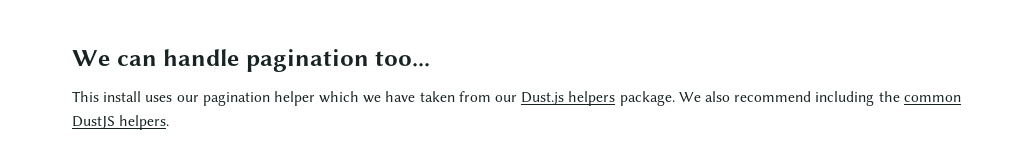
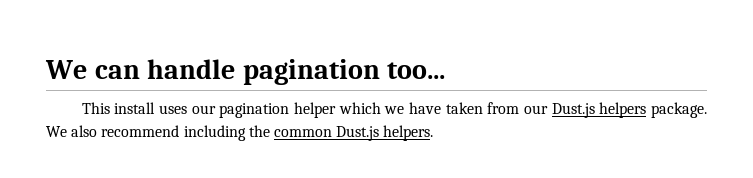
[72,116,115,129] DustJS -> [336,126,380,141] Dust.js

